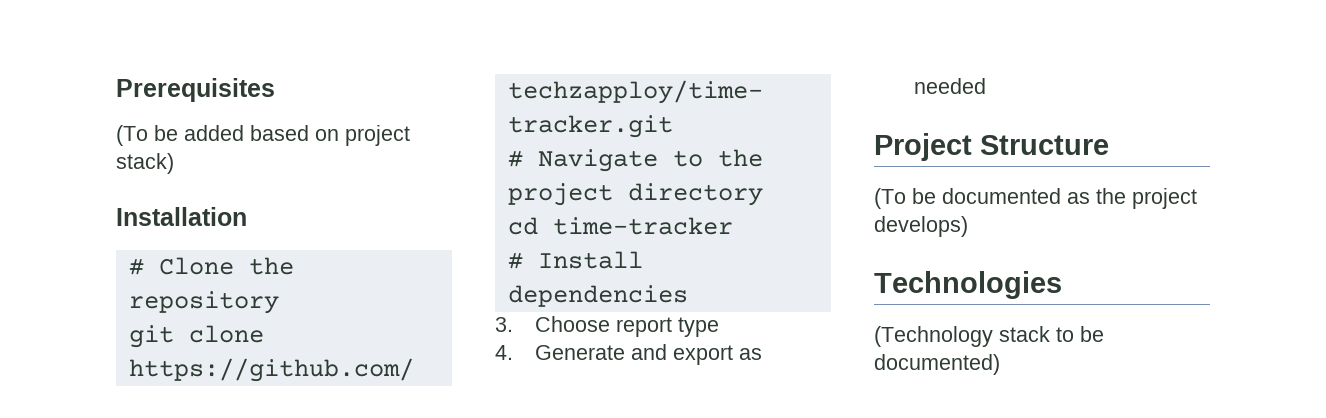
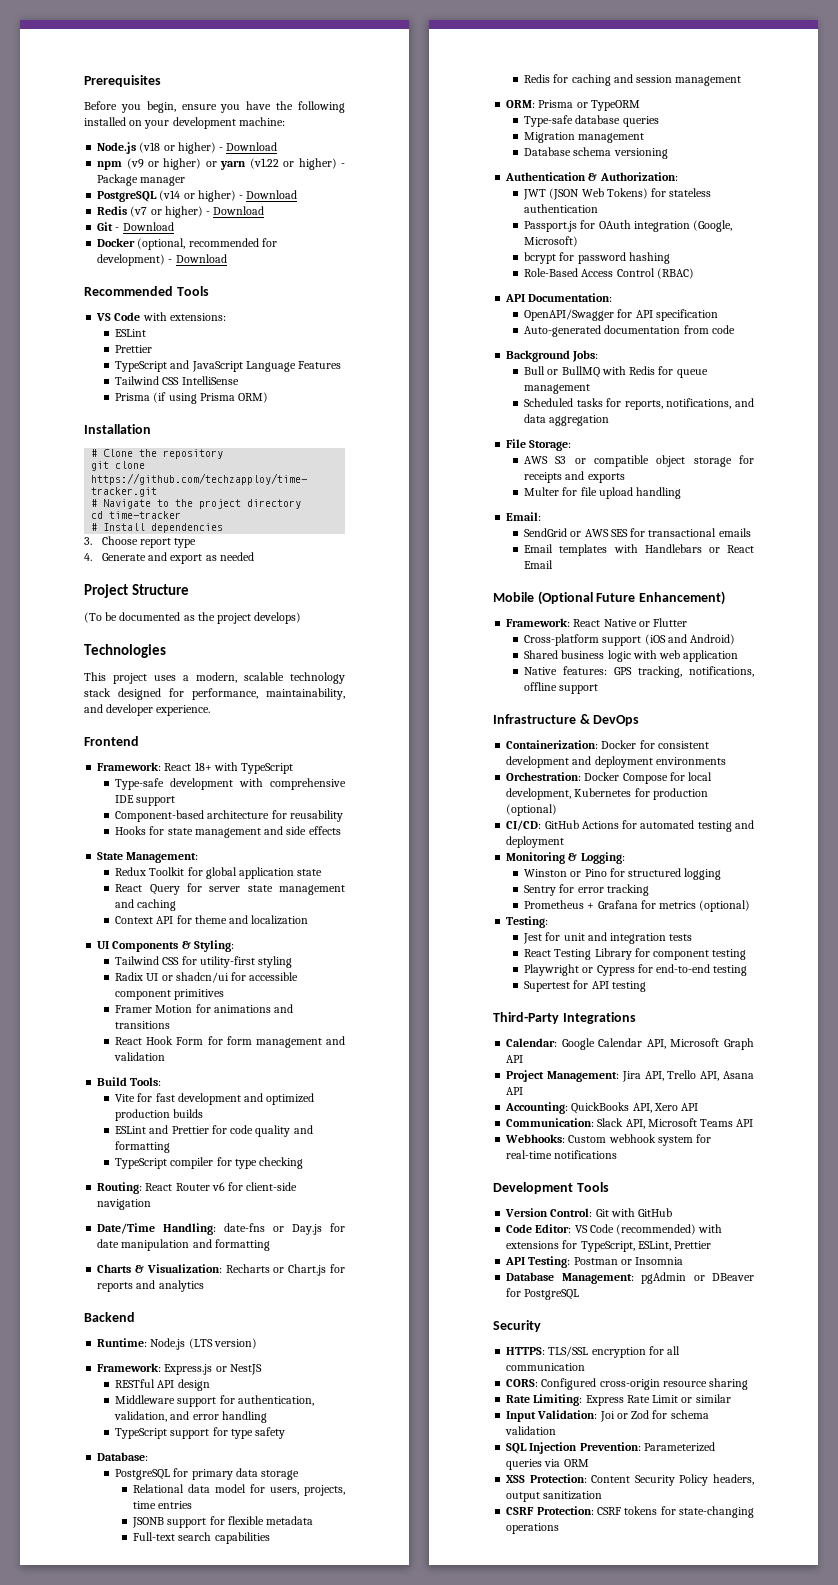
[116,125,410,146] [116,153,174,174] (To be added based on project stack) -> [84,101,345,113] [84,117,285,129] [97,142,278,154] [97,158,345,170] [97,174,186,186] [97,190,298,202] [97,206,265,218] [97,222,174,231] [97,238,277,250] [97,254,227,266] [84,286,209,296] [96,312,226,321] [115,329,147,337] [115,345,153,353] [115,360,342,372] [115,376,239,385] [115,392,269,404] Before you begin, ensure you have the following installed on your development machine: // Node.js (v18 or higher) - Download // npm (v9 or higher) or yarn (v1.22 or higher) - Package manager // PostgreSQL (v14 or higher) - Download // Redis (v7 or higher) - Download // Git - Download // Docker (optional, recommended for development) - Download // Recommended Tools // VS Code with extensions: // ESLint // Prettier // TypeScript and JavaScript Language Features // Tailwind CSS IntelliSense // Prisma (if using Prisma ORM)
[874,326,1104,347] [874,354,1000,375] (Technology stack to be documented) -> [84,672,345,684] [84,688,345,700] [84,704,211,716] [84,736,139,746] [97,762,294,774] [115,778,346,790] [115,795,176,806] [115,810,343,822] [115,826,341,838] [97,852,199,863] [115,867,323,879] [115,883,345,895] [115,899,177,911] [115,915,309,925] [97,940,234,952] [115,956,293,968] [115,972,299,983] [115,989,225,1000] [115,1004,294,1013] [115,1021,171,1029] [115,1036,345,1048] [114,1052,166,1061] [97,1077,162,1086] [115,1093,315,1105] [115,1109,204,1121] [115,1125,313,1137] [115,1141,171,1153] [115,1157,304,1169] [97,1182,298,1194] [97,1199,152,1210] [97,1223,345,1235] [97,1239,270,1251] [97,1264,346,1276] [97,1280,204,1292] [84,1312,135,1322] [97,1338,257,1350] [97,1363,262,1375] [115,1379,210,1391] [115,1395,314,1407] [114,1411,267,1423] [115,1427,286,1439] [97,1452,149,1461] [115,1468,300,1480] [133,1484,345,1496] [133,1501,193,1509] [132,1516,314,1528] [133,1532,270,1544] [524,74,742,86] [506,100,640,111] [524,115,659,127] [524,132,645,143] [524,147,668,159] [505,172,678,181] [523,188,712,200] [524,204,599,213] [524,220,733,232] [524,236,579,247] [524,252,670,264] [524,268,694,279] [505,293,613,302] [524,309,718,321] [524,325,735,337] [506,350,599,362] [524,366,708,378] [524,384,591,394] [524,398,754,410] [524,414,610,426] [506,439,572,451] [524,455,754,467] [524,471,625,483] [524,487,682,499] [506,512,542,521] [524,528,751,537] [524,544,754,556] [524,560,554,569] [493,591,725,605] [506,618,688,627] [524,634,736,646] [524,650,739,662] [524,666,754,678] [524,682,599,694] [493,714,640,726] [506,740,709,749] [506,756,726,768] [506,772,713,784] [506,788,708,800] [506,804,558,816] [506,820,754,832] [506,836,565,848] [506,852,625,864] [524,868,722,880] [524,884,649,896] [524,900,751,912] [506,916,549,928] [523,932,693,944] [524,948,747,960] [524,964,748,976] [524,980,646,992] [493,1012,636,1024] [506,1038,754,1050] [506,1055,524,1063] [506,1070,754,1082] [506,1087,524,1095] [505,1102,699,1114] [506,1118,754,1129] [505,1134,712,1146] [506,1150,618,1159] [493,1182,609,1194] [505,1208,673,1217] [506,1224,723,1235] [506,1240,712,1252] [505,1256,684,1268] [506,1272,754,1284] [506,1288,580,1300] [493,1320,541,1332] [506,1346,681,1358] [506,1363,586,1371] [506,1378,749,1390] [506,1394,731,1406] [506,1410,709,1422] [505,1426,557,1435] [506,1442,715,1454] [506,1459,589,1470] [506,1474,754,1486] [506,1491,603,1502] [506,1506,754,1518] [506,1523,560,1534] This project uses a modern, scalable technology stack designed for performance, maintainability, and developer experience. // Frontend // Framework: React 18+ with TypeScript // Type-safe development with comprehensive IDE support // Component-based architecture for reusability // Hooks for state management and side effects // State Management: // Redux Toolkit for global application state // React Query for server state management and caching // Context API for theme and localization // UI Components & Styling: // Tailwind CSS for utility-first styling // Radix UI or shadcn/ui for accessible component primitives // Framer Motion for animations and transitions // React Hook Form for form management and validation // Build Tools: // Vite for fast development and optimized production builds // ESLint and Prettier for code quality and formatting // TypeScript compiler for type checking // Routing: React Router v6 for client-side navigation // Date/Time Handling: date-fns or Day.js for date manipulation and formatting // Charts & Visualization: Recharts or Chart.js for reports and analytics // Backend // Runtime: Node.js (LTS version) // Framework: Express.js or NestJS // RESTful API design // Middleware support for authentication, validation, and error handling // TypeScript support for type safety // Database: // PostgreSQL for primary data storage // Relational data model for users, projects, time entries // JSONB support for flexible metadata // Full-text search capabilities // Redis for caching and session management // ORM: Prisma or TypeORM // Type-safe database queries // Migration management // Database schema versioning // Authentication & Authorization: // JWT (JSON Web Tokens) for stateless authentication // Passport.js for OAuth integration (Google, Microsoft) // bcrypt for password hashing // Role-Based Access Control (RBAC) // API Documentation: // OpenAPI/Swagger for API specification // Auto-generated documentation from code // Background Jobs: // Bull or BullMQ with Redis for queue management // Scheduled tasks for reports, notifications, and data aggregation // File Storage: // AWS S3 or compatible object storage for receipts and exports // Multer for file upload handling // Email: // SendGrid or AWS SES for transactional emails // Email templates with Handlebars or React Email // Mobile (Optional Future Enhancement) // Framework: React Native or Flutter // Cross-platform support (iOS and Android) // Shared business logic with web application // Native features: GPS tracking, notifications, offline support // Infrastructure & DevOps // Containerization: Docker for consistent development and deployment environments // Orchestration: Docker Compose for local development, Kubernetes for production (optional) // CI/CD: GitHub Actions for automated testing and deployment // Monitoring & Logging: // Winston or Pino for structured logging // Sentry for error tracking // Prometheus + Grafana for metrics (optional) // Testing: // Jest for unit and integration tests // React Testing Library for component testing // Playwright or Cypress for end-to-end testing // Supertest for API testing // Third-Party Integrations // Calendar: Google Calendar API, Microsoft Graph API // Project Management: Jira API, Trello API, Asana API // Accounting: QuickBooks API, Xero API // Communication: Slack API, Microsoft Teams API // Webhooks: Custom webhook system for real-time notifications // Development Tools // Version Control: Git with GitHub // Code Editor: VS Code (recommended) with extensions for TypeScript, ESLint, Prettier // API Testing: Postman or Insomnia // Database Management: pgAdmin or DBeaver for PostgreSQL // Security // HTTPS: TLS/SSL encryption for all communication // CORS: Configured cross-origin resource sharing // Rate Limiting: Express Rate Limit or similar // Input Validation: Joi or Zod for schema validation // SQL Injection Prevention: Parameterized queries via ORM // XSS Protection: Content Security Policy headers, output sanitization // CSRF Protection: CSRF tokens for state-changing operations

